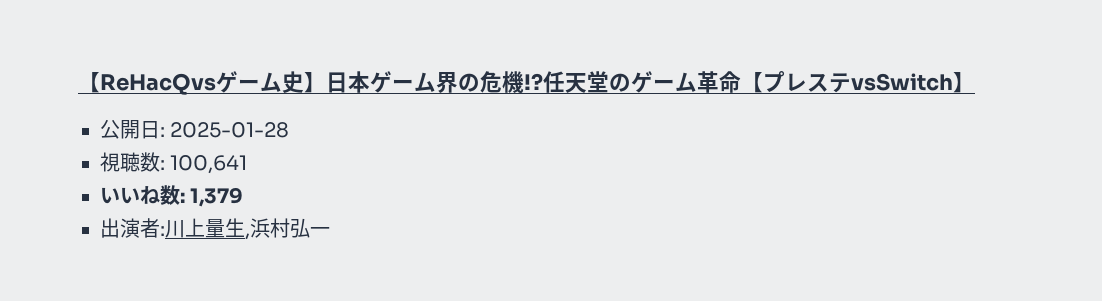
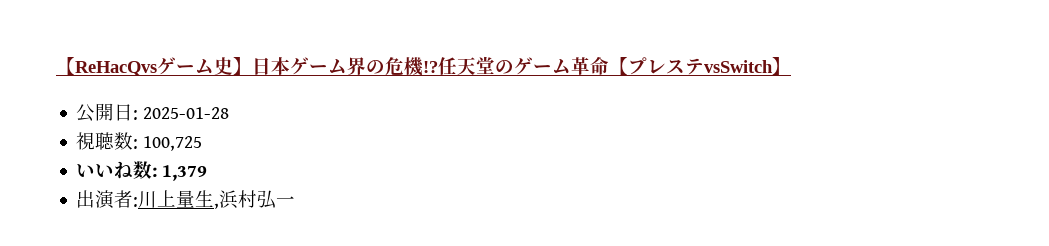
[170,155,248,174] 100,641 -> [143,136,203,151] 100,725

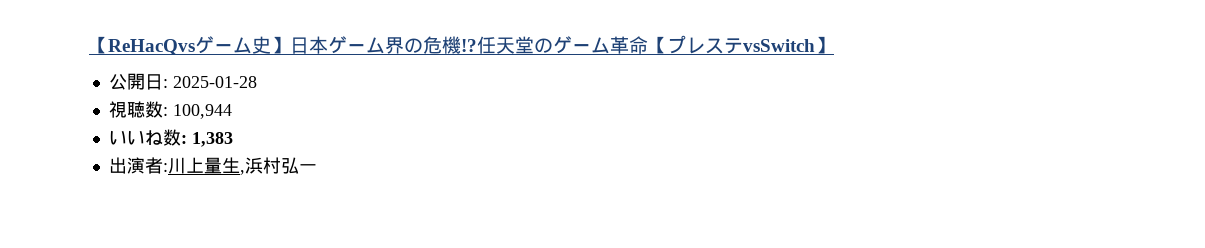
[143,136,203,151] 100,725 -> [172,104,232,119] 100,944
[162,165,208,181] 1,379 -> [191,132,233,147] 1,383

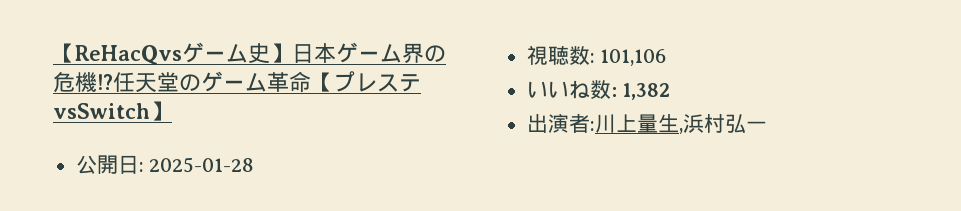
[172,104,232,119] 100,944 -> [600,49,667,66] 101,106
[191,132,233,147] 1,383 -> [622,83,671,100] 1,382

